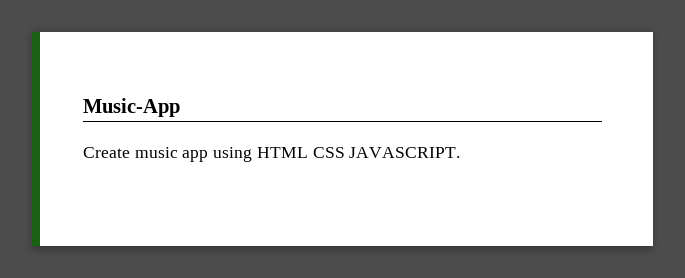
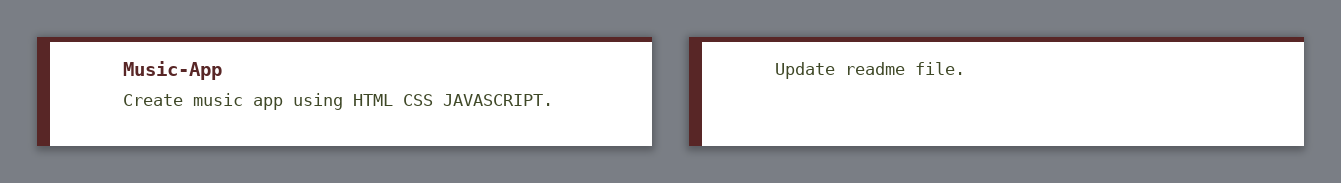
(461, 152) none -> [775,62,965,79] Update readme file.

